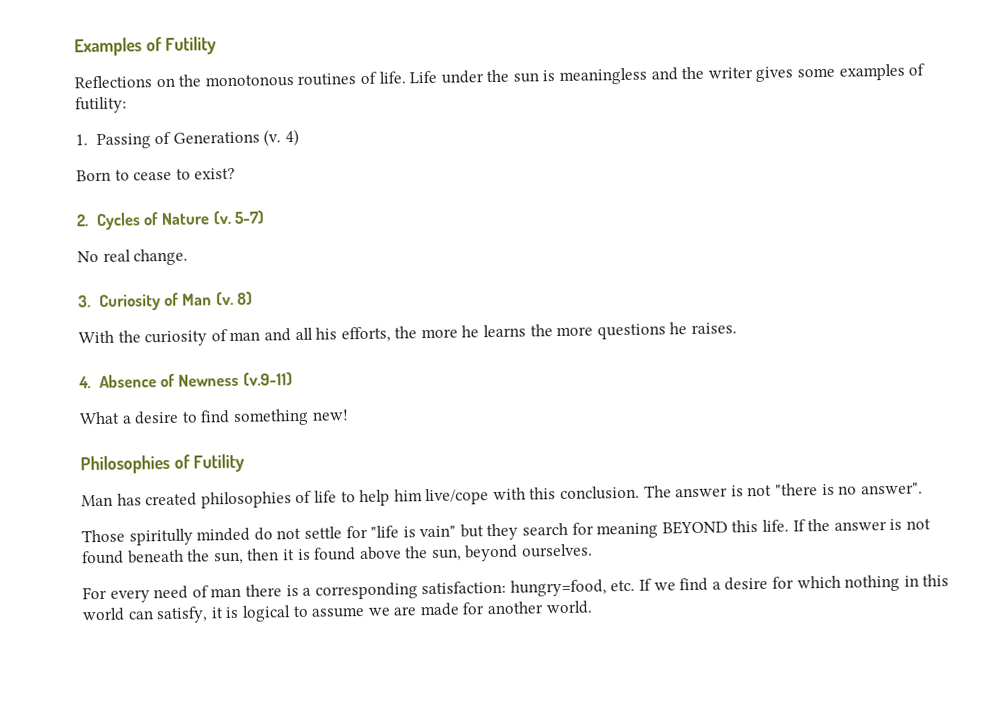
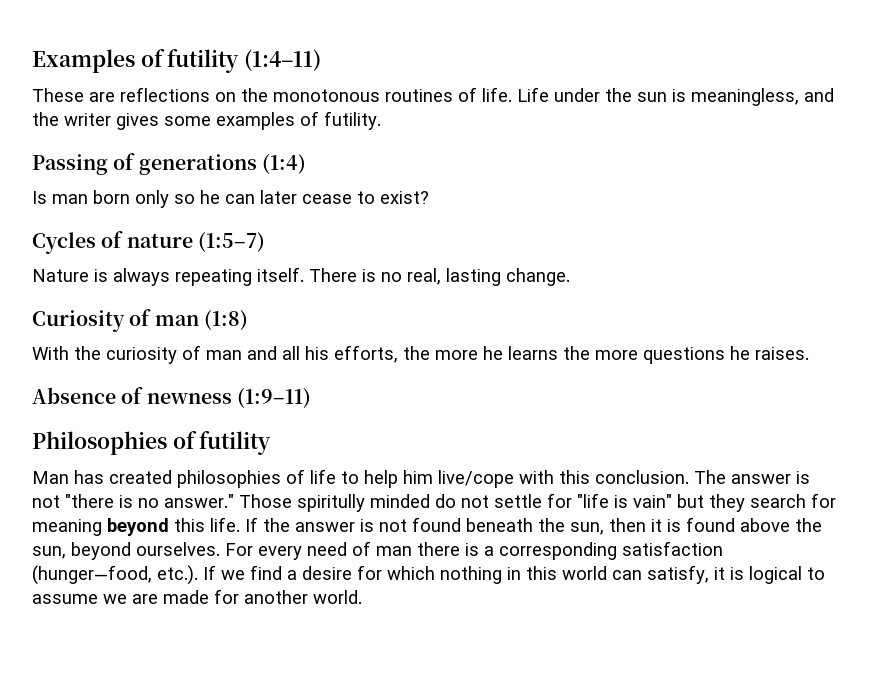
[165,36,218,55] [74,75,152,89] Futility // Reflections -> [167,49,322,73] [32,87,210,102] futility (1:4–11) // These are reflections
[559,67,648,85] meaningless -> [691,88,799,106] meaningless,
[75,96,127,114] [75,128,299,150] [76,169,130,182] futility: // 1. Passing of Generations (v. 4) // Born to -> [324,111,381,130] [32,153,306,175] [32,190,297,208] futility. // Passing of generations (1:4) // Is man born only so he can later
[76,214,89,227] 2. -> (429, 197) none
[161,210,266,226] [77,249,131,263] Nature (v. 5-7) // No real -> [126,232,265,252] [32,267,501,286] nature (1:5–7) // Nature is always repeating itself. There is no real, lasting
[78,295,91,308] 3. -> (570, 277) none
[182,291,254,306] Man (v. 8) -> [154,310,248,330] man (1:8)
[78,376,91,389] 4. -> (809, 353) none
[178,372,293,387] [79,408,349,426] Newness (v.9-11) // What a desire to find something new! -> [146,388,311,408] newness (1:9–11)
[193,453,246,473] Futility -> [199,431,272,455] futility
[860,482,923,495] answer". // -> [164,494,234,508] answer."
[661,520,728,535] BEYOND -> [107,518,169,536] beyond
(594, 550) // -> (220, 549) none
[421,579,636,597] satisfaction: hungry=food, etc. -> [622,541,723,556] [32,565,198,585] satisfaction (hunger—food, etc.).

